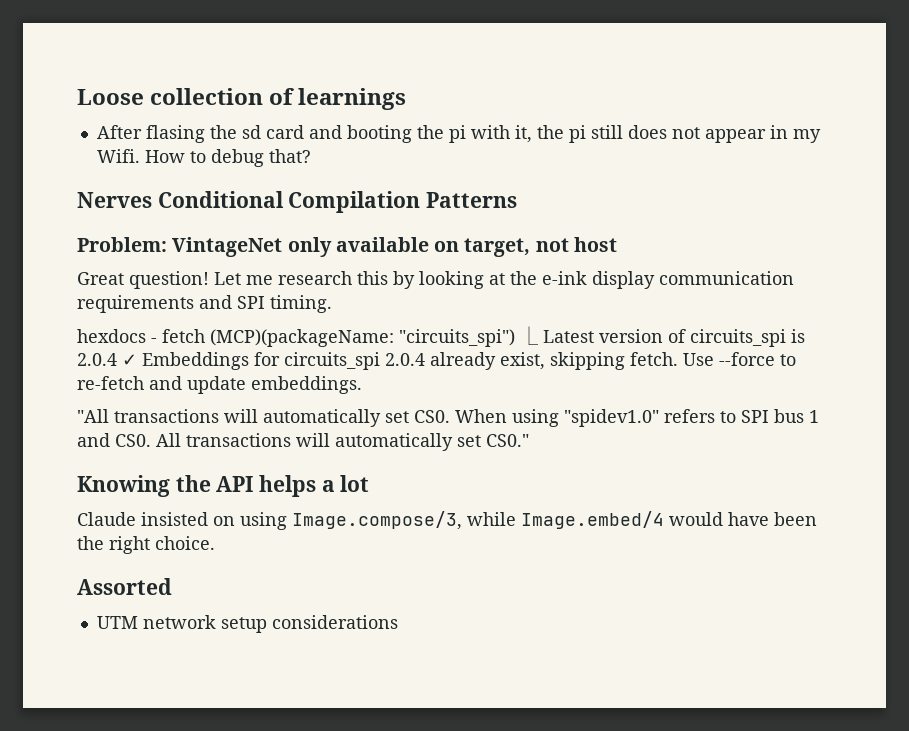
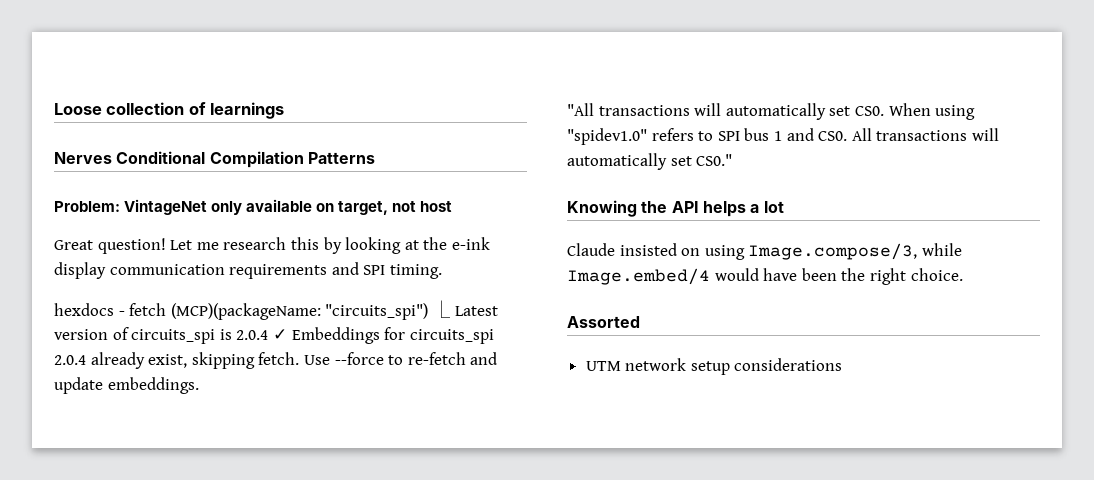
[96,125,821,143] [96,149,311,167] // After flasing the sd card and booting the pi with it, the pi still does not appear in my Wifi. How to debug that? -> (285, 110) none

